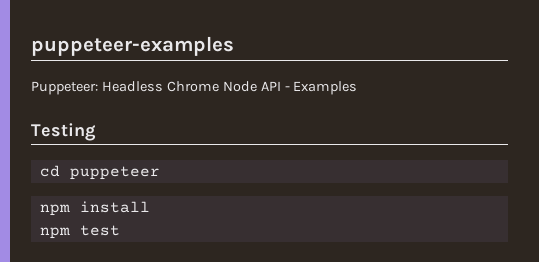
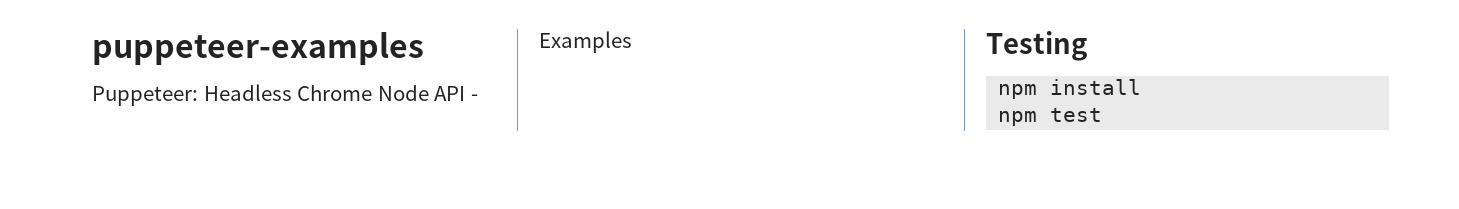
[39,165,160,180] // cd puppeteer -> (1087, 46) none

